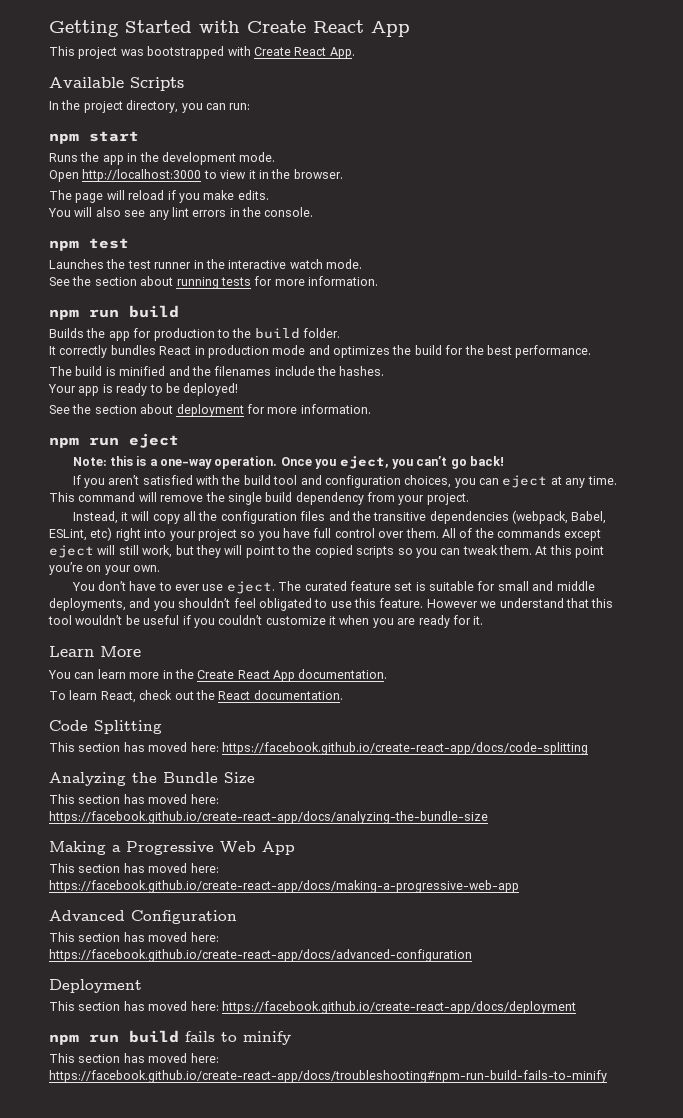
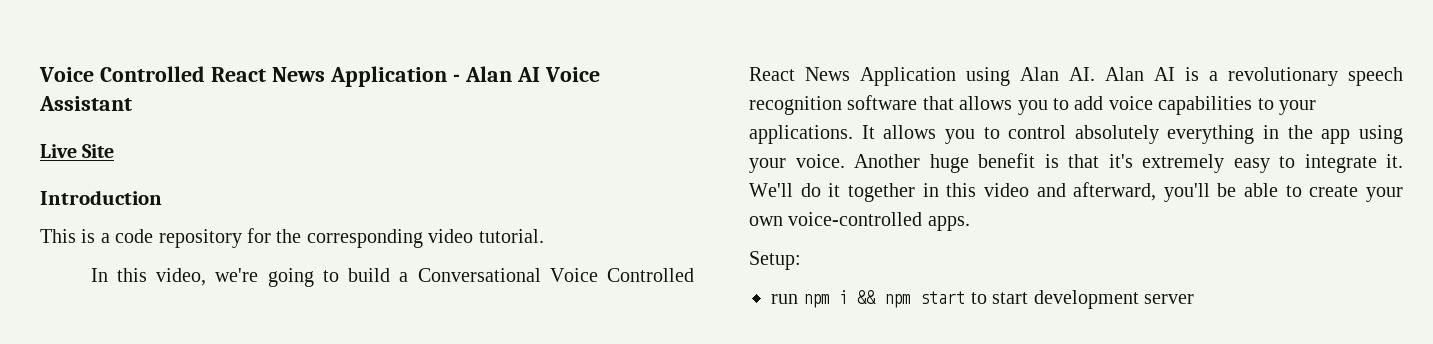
[49,20,410,37] [49,46,355,59] [49,77,184,91] [49,100,251,113] [49,131,139,144] [49,152,276,165] [49,169,343,182] [49,190,269,203] [48,207,314,220] [49,238,129,251] [49,259,362,269] [49,276,378,289] [49,305,179,320] [49,328,340,341] [49,345,592,358] [49,366,385,376] [48,383,239,396] [49,404,371,417] [49,433,179,448] [72,456,505,469] [72,475,617,488] [49,492,469,505] [72,510,607,524] [49,527,602,541] [49,545,605,558] [49,562,161,575] [71,581,595,594] [49,598,614,611] [48,615,484,628] [49,646,141,657] [48,669,388,682] [49,690,343,703] [49,720,162,734] [49,742,588,755] [49,772,255,786] [49,794,219,804] [49,811,488,824] [49,841,295,855] [49,863,219,873] [49,880,519,893] [49,910,237,924] [49,932,219,942] [49,949,472,962] [49,979,142,993] [49,1001,576,1014] [49,1030,291,1045] [49,1053,219,1063] [49,1070,607,1083] Getting Started with Create React App // This project was bootstrapped with Create React App. // Available Scripts // In the project directory, you can run: // npm start // Runs the app in the development mode. // Open http://localhost:3000 to view it in the browser. // The page will reload if you make edits. // You will also see any lint errors in the console. // npm test // Launches the test runner in the interactive watch mode. // See the section about running tests for more information. // npm run build // Builds the app for production to the build folder. // It correctly bundles React in production mode and optimizes the build for the best performance. // The build is minified and the filenames include the hashes. // Your app is ready to be deployed! // See the section about deployment for more information. // npm run eject // Note: this is a one-way operation. Once you eject, you can’t go back! // If you aren’t satisfied with the build tool and configuration choices, you can eject at any time. This command will remove the single build dependency from your project. // Instead, it will copy all the configuration files and the transitive dependencies (webpack, Babel, ESLint, etc) right into your project so you have full control over them. All of the commands except eject will still work, but they will point to the copied scripts so you can tweak them. At this point you’re on your own. // You don’t have to ever use eject. The curated feature set is suitable for small and middle deployments, and you shouldn’t feel obligated to use this feature. However we understand that this tool wouldn’t be useful if you couldn’t customize it when you are ready for it. // Learn More // You can learn more in the Create React App documentation. // To learn React, check out the React documentation. // Code Splitting // This section has moved here: https://facebook.github.io/create-react-app/docs/code-splitting // Analyzing the Bundle Size // This section has moved here: https://facebook.github.io/create-react-app/docs/analyzing-the-bundle-size // Making a Progressive Web App // This section has moved here: https://facebook.github.io/create-react-app/docs/making-a-progressive-web-app // Advanced Configuration // This section has moved here: https://facebook.github.io/create-react-app/docs/advanced-configuration // Deployment // This section has moved here: https://facebook.github.io/create-react-app/docs/deployment // npm run build fails to minify // This section has moved here: https://facebook.github.io/create-react-app/docs/troubleshooting#npm-run-build-fails-to-minify -> [39,66,600,87] [39,96,132,111] [40,144,115,158] [40,190,162,205] [40,228,544,248] [90,268,695,287] [749,67,1403,86] [749,95,1316,115] [749,125,1403,144] [749,153,1403,173] [749,182,1403,202] [749,212,970,231] [749,251,801,270] [771,290,1194,309] Voice Controlled React News Application - Alan AI Voice Assistant // Live Site // Introduction // This is a code repository for the corresponding video tutorial. // In this video, we're going to build a Conversational Voice Controlled React News Application using Alan AI. Alan AI is a revolutionary speech recognition software that allows you to add voice capabilities to your applications. It allows you to control absolutely everything in the app using your voice. Another huge benefit is that it's extremely easy to integrate it. We'll do it together in this video and afterward, you'll be able to create your own voice-controlled apps. // Setup: // run npm i && npm start to start development server

